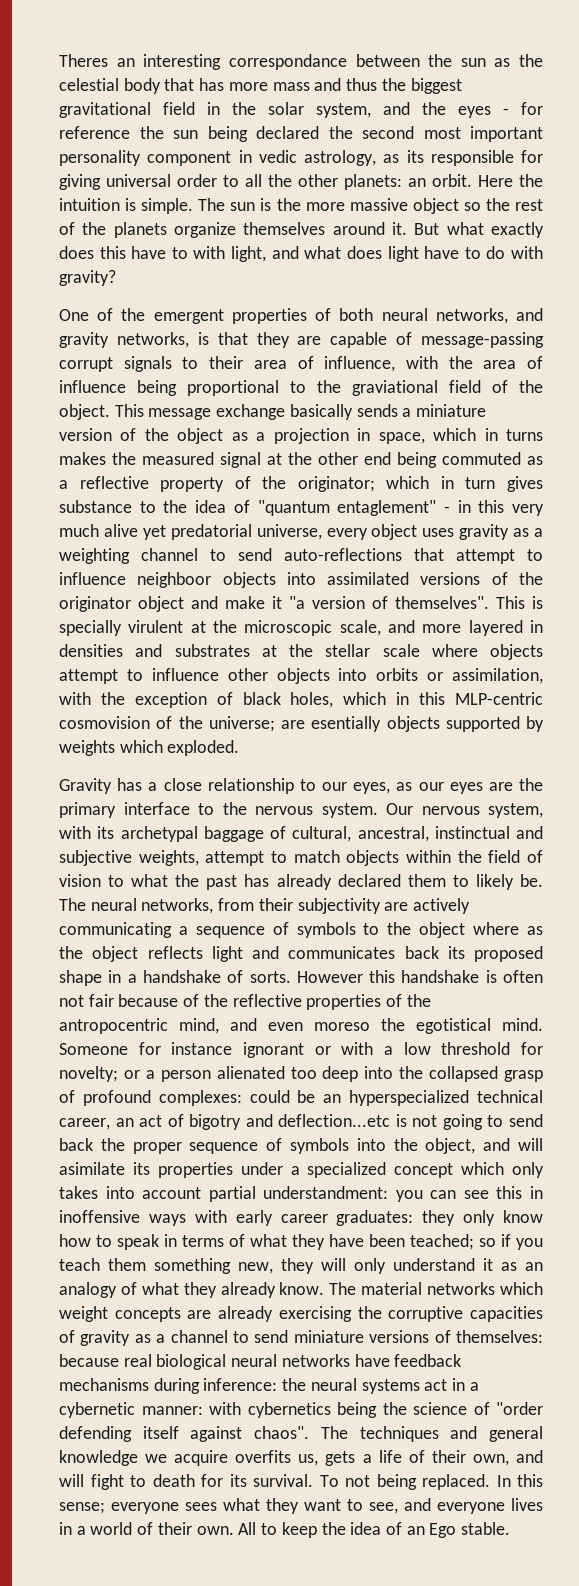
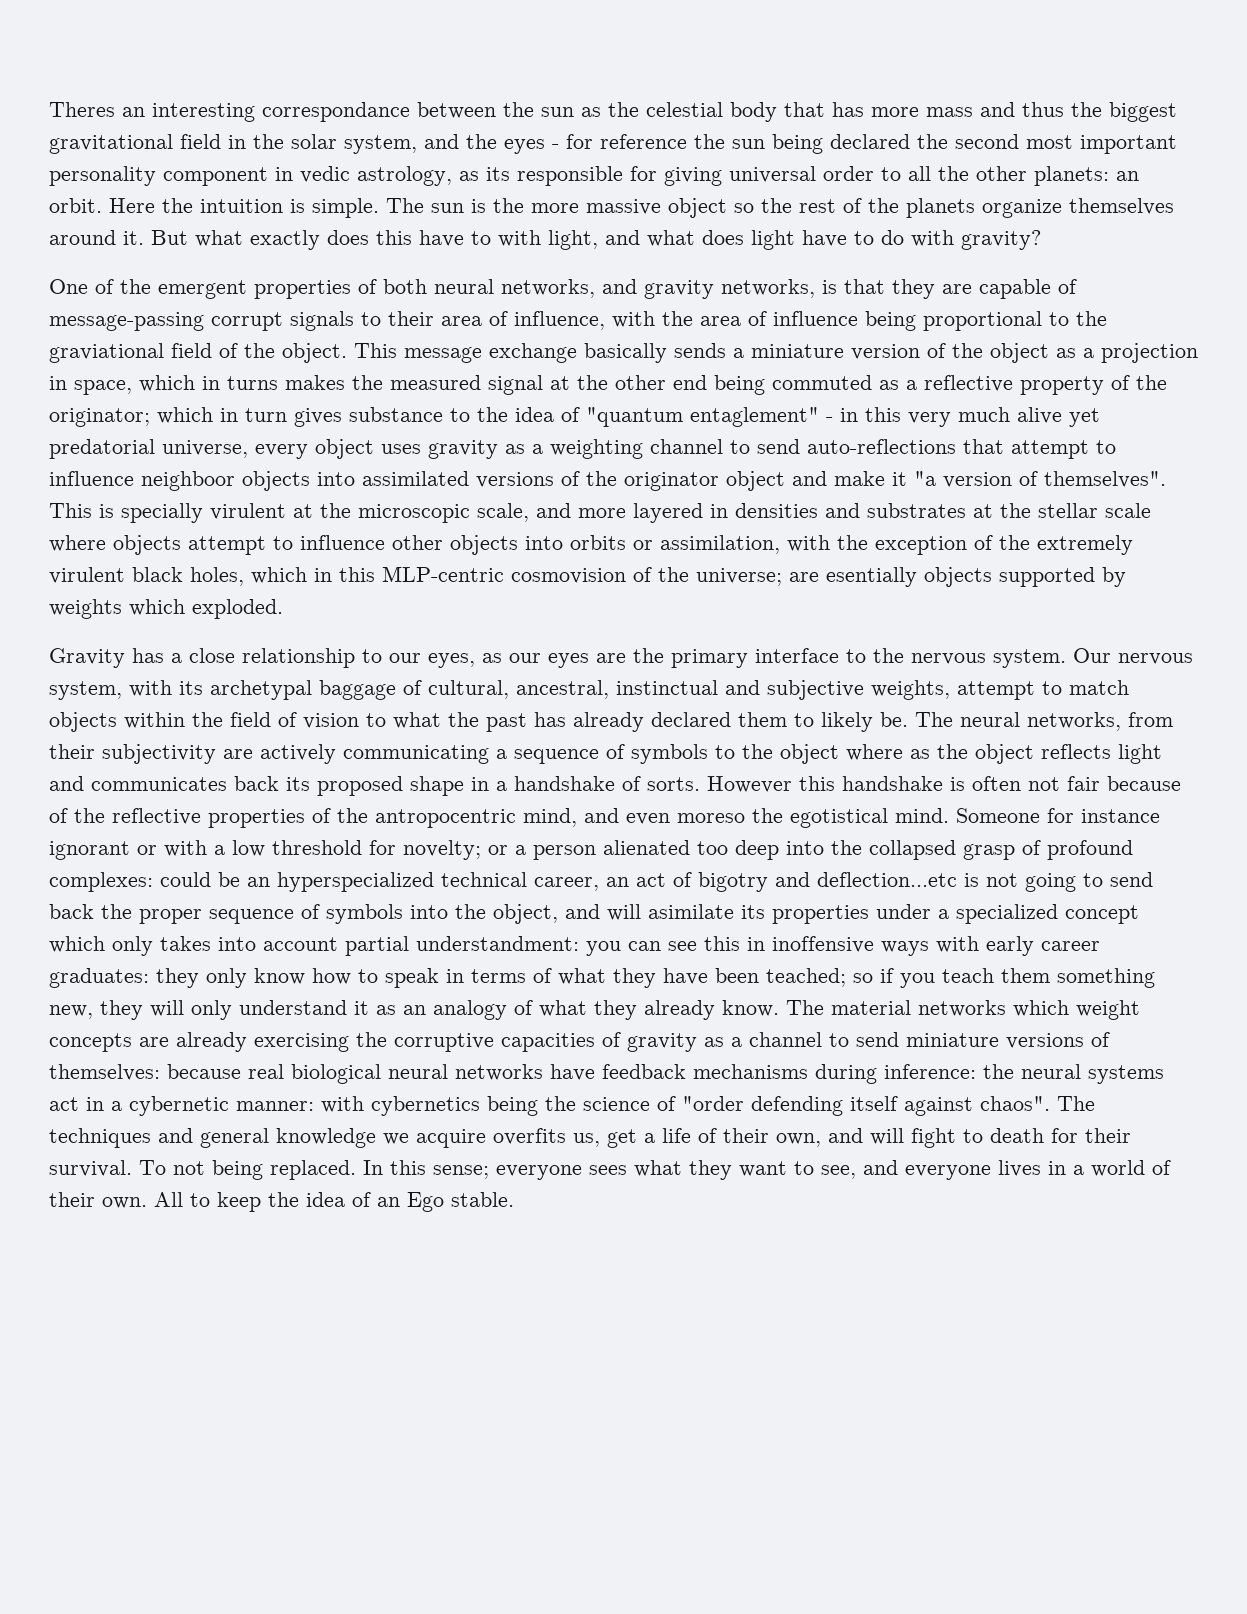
(233, 698) none -> [999,535,1133,555] [49,567,125,584] the extremely virulent
[325,1451,356,1466] gets -> [607,1129,637,1148] get
[229,1474,247,1487] its -> [1085,1128,1131,1143] their

